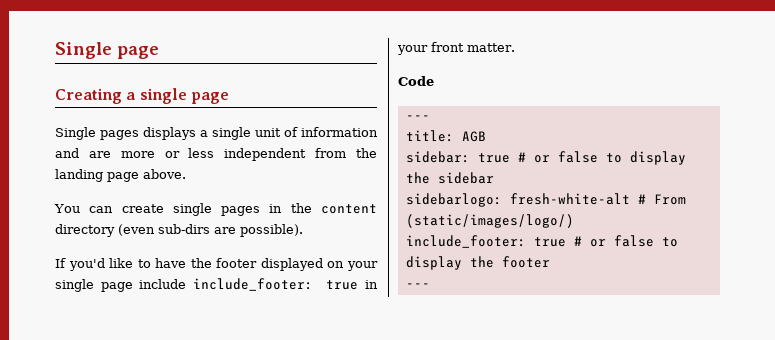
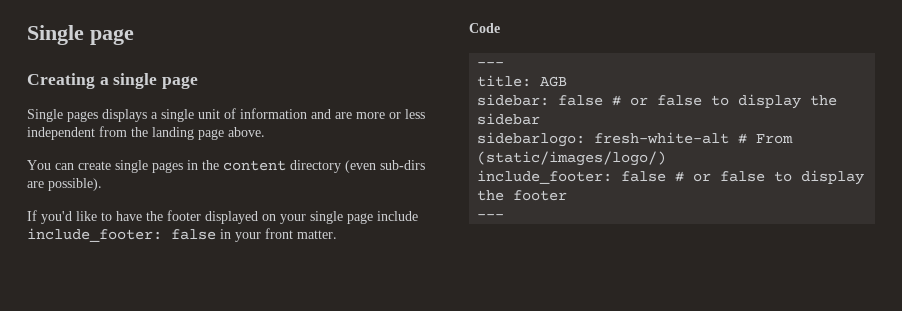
[326,280,359,290] true -> [171,229,216,240] false
[477,153,510,163] true -> [558,95,604,106] false
[533,237,566,247] true -> [621,171,667,182] false

